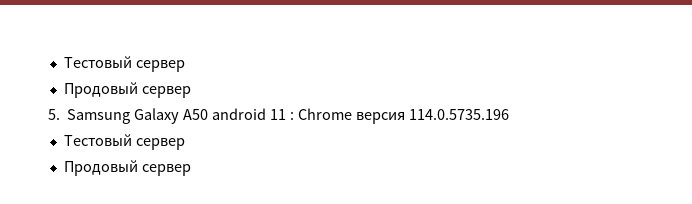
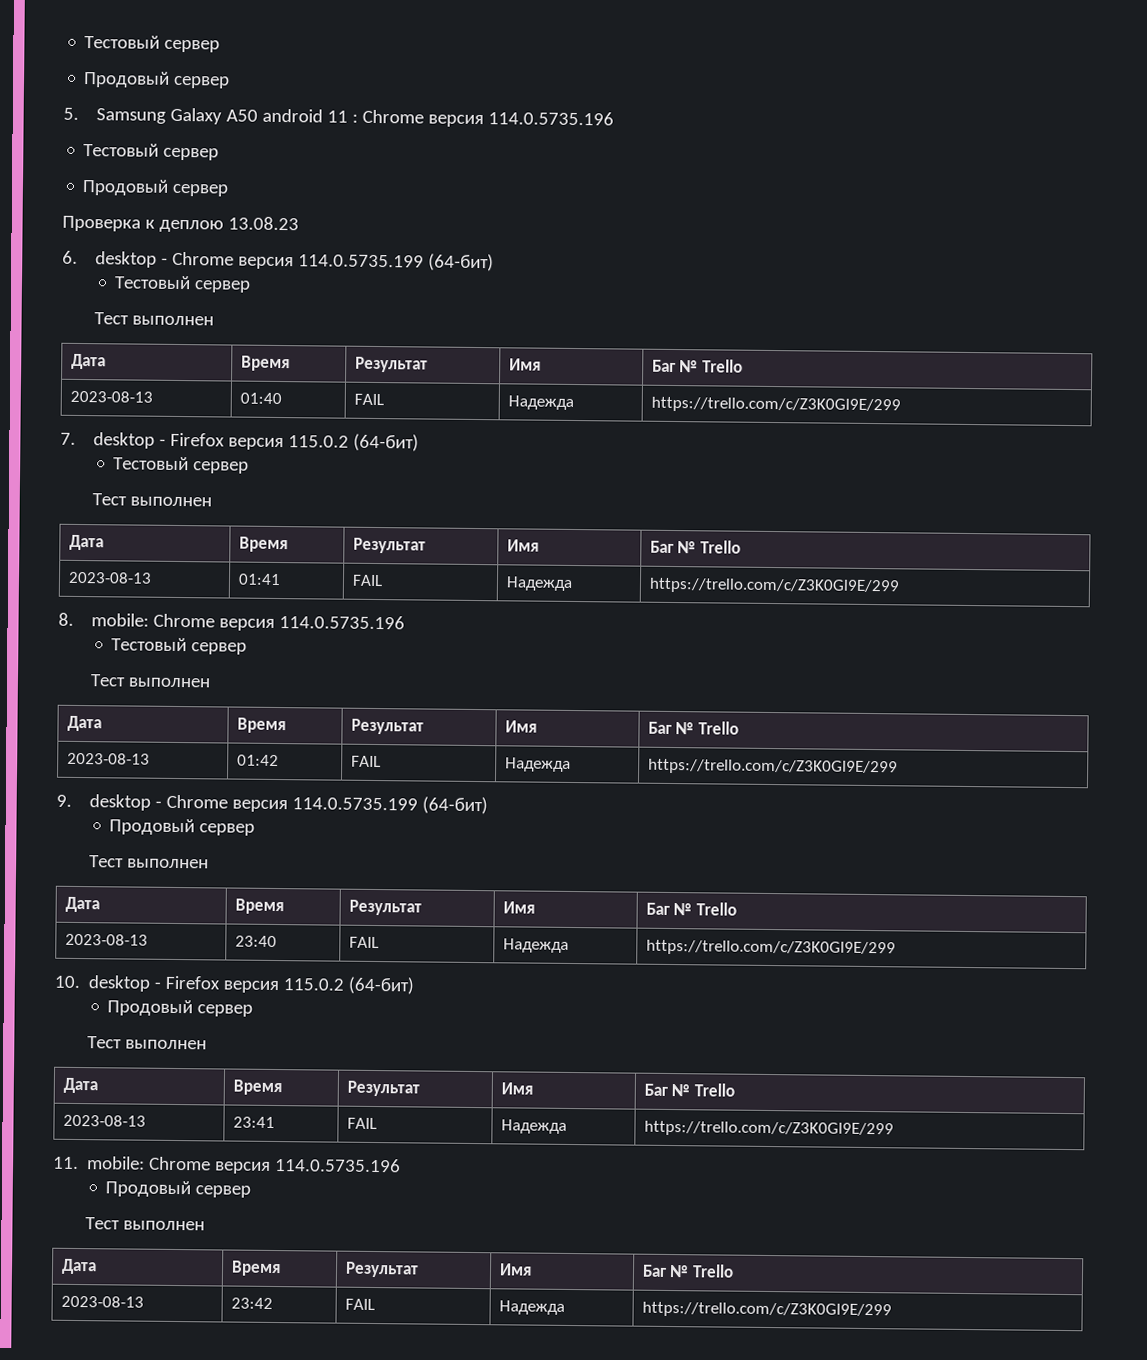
(191, 170) none -> [62,215,299,233] [62,250,494,272] [114,275,252,293] [93,312,214,326] [70,353,106,370] [240,355,290,372] [354,356,428,373] [508,358,541,371] [651,359,743,373] [69,390,153,403] [239,392,282,405] [353,393,384,406] [507,395,574,410] [650,396,901,414] [60,432,419,452] [113,456,250,474] [91,493,212,507] [68,534,104,551] [238,536,288,553] [352,537,426,554] [506,539,539,552] [649,540,741,554] [67,571,152,584] [237,573,281,586] [351,574,383,587] [505,576,573,591] [648,577,900,595] [58,612,405,631] [111,637,248,655] [89,674,210,688] [66,715,102,732] [236,717,286,734] [350,718,424,735] [504,720,537,733] [647,721,739,735] [66,752,150,765] [236,754,279,767] [350,755,381,768] [504,757,571,772] [647,758,898,776] [56,794,488,815] [109,818,256,836] [88,855,209,869] [64,896,100,913] [234,898,284,915] [348,899,422,916] [502,901,535,914] [645,902,737,916] [64,933,148,946] [234,935,277,948] [348,936,379,949] [502,938,569,953] [645,939,896,957] [54,975,415,995] [107,999,254,1017] [86,1036,207,1050] [62,1077,98,1094] [232,1079,282,1096] [346,1080,420,1097] [500,1082,533,1095] [643,1083,735,1097] [62,1114,146,1127] [232,1116,275,1128] [346,1117,377,1130] [500,1119,567,1134] [643,1120,894,1138] [53,1156,402,1174] [105,1180,252,1198] [84,1217,205,1231] [60,1258,97,1275] [230,1260,281,1277] [344,1261,419,1278] [498,1263,532,1276] [641,1264,734,1278] [60,1295,144,1308] [230,1297,273,1309] [344,1298,375,1311] [498,1300,565,1315] [641,1301,892,1319] // Проверка к деплою 13.08.23 // 6. desktop - Chrome версия 114.0.5735.199 (64-бит) // Тестовый сервер // Тест выполнен // Дата | Время | Результат | Имя | Баг № Trello // 2023-08-13 | 01:40 | FAIL | Надежда | https://trello.com/c/Z3K0Gl9E/299 // 7. desktop - Firefox версия 115.0.2 (64-бит) // Тестовый сервер // Тест выполнен // Дата | Время | Результат | Имя | Баг № Trello // 2023-08-13 | 01:41 | FAIL | Надежда | https://trello.com/c/Z3K0Gl9E/299 // 8. mobile: Chrome версия 114.0.5735.196 // Тестовый сервер // Тест выполнен // Дата | Время | Результат | Имя | Баг № Trello // 2023-08-13 | 01:42 | FAIL | Надежда | https://trello.com/c/Z3K0Gl9E/299 // 9. desktop - Chrome версия 114.0.5735.199 (64-бит) // Продовый сервер // Тест выполнен // Дата | Время | Результат | Имя | Баг № Trello // 2023-08-13 | 23:40 | FAIL | Надежда | https://trello.com/c/Z3K0Gl9E/299 // 10. desktop - Firefox версия 115.0.2 (64-бит) // Продовый сервер // Тест выполнен // Дата | Время | Результат | Имя | Баг № Trello // 2023-08-13 | 23:41 | FAIL | Надежда | https://trello.com/c/Z3K0Gl9E/299 // 11. mobile: Chrome версия 114.0.5735.196 // Продовый сервер // Тест выполнен // Дата | Время | Результат | Имя | Баг № Trello // 2023-08-13 | 23:42 | FAIL | Надежда | https://trello.com/c/Z3K0Gl9E/299

